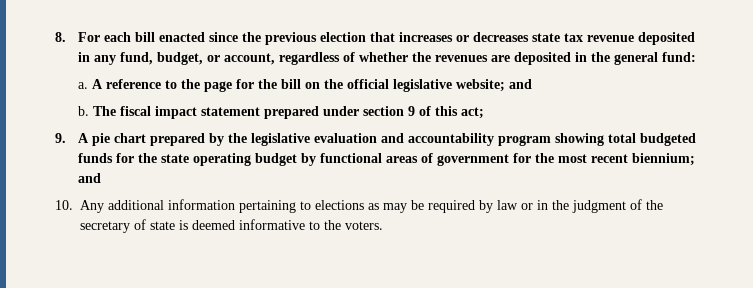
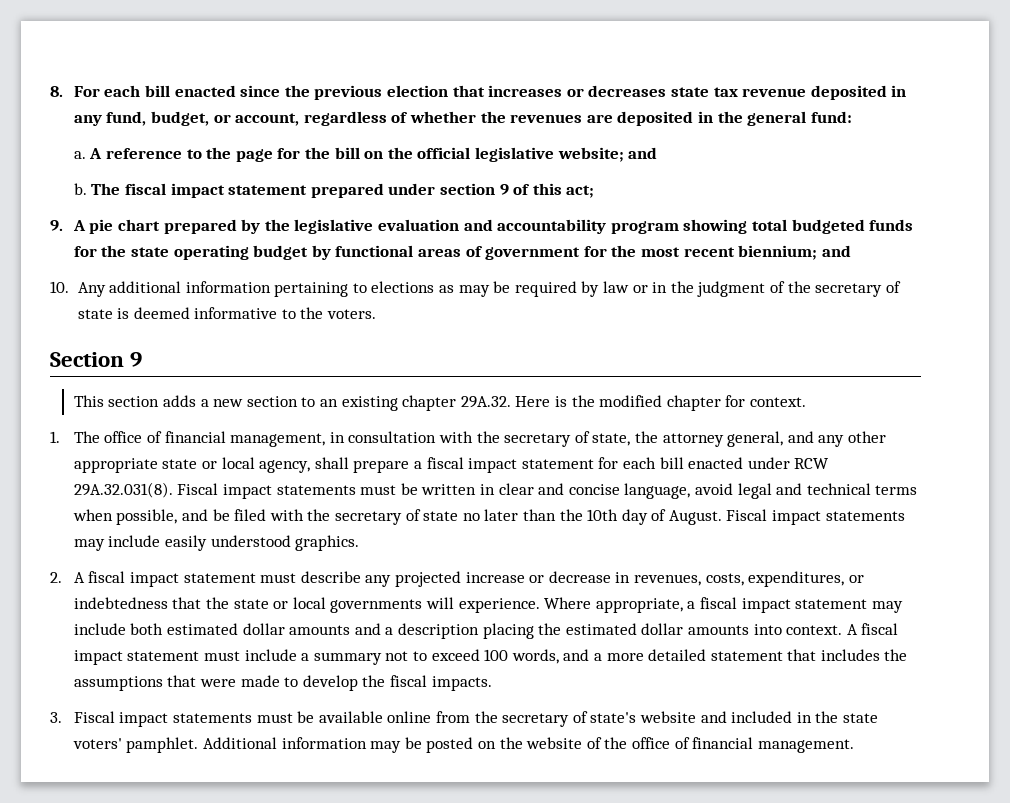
(383, 225) none -> [50,352,143,367] [73,395,806,411] [50,431,886,447] [73,457,830,473] [73,482,918,499] [72,509,905,525] [73,535,360,551] [50,571,864,587] [73,597,903,613] [73,623,899,639] [73,649,908,665] [73,675,492,691] [50,711,878,727] [72,737,854,753] // Section 9 // This section adds a new section to an existing chapter 29A.32. Here is the modified chapter for context. // 1. The office of financial management, in consultation with the secretary of state, the attorney general, and any other appropriate state or local agency, shall prepare a fiscal impact statement for each bill enacted under RCW 29A.32.031(8). Fiscal impact statements must be written in clear and concise language, avoid legal and technical terms when possible, and be filed with the secretary of state no later than the 10th day of August. Fiscal impact statements may include easily understood graphics. // 2. A fiscal impact statement must describe any projected increase or decrease in revenues, costs, expenditures, or indebtedness that the state or local governments will experience. Where appropriate, a fiscal impact statement may include both estimated dollar amounts and a description placing the estimated dollar amounts into context. A fiscal impact statement must include a summary not to exceed 100 words, and a more detailed statement that includes the assumptions that were made to develop the fiscal impacts. // 3. Fiscal impact statements must be available online from the secretary of state's website and included in the state voters' pamphlet. Additional information may be posted on the website of the office of financial management.

